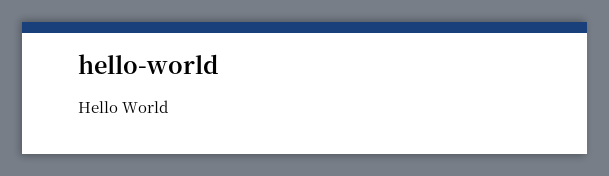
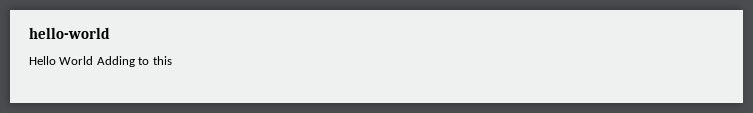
(170, 106) none -> [96,56,172,67] Adding to this

